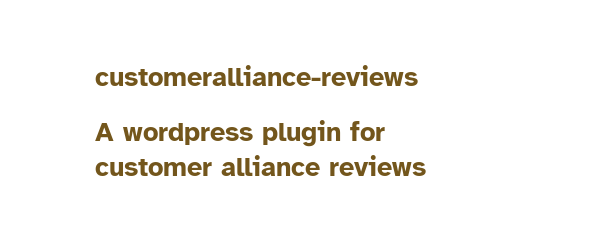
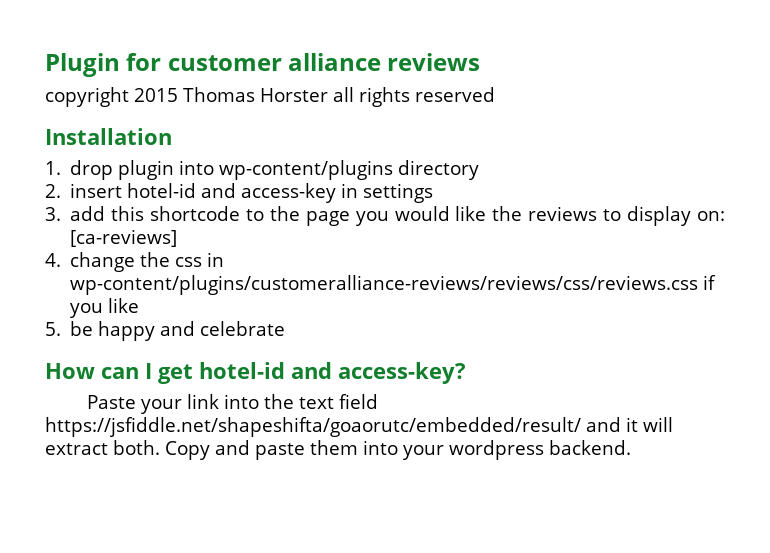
[95,65,418,86] [95,120,341,147] customeralliance-reviews // A wordpress plugin -> [45,53,120,77] Plugin
(426, 165) none -> [45,87,495,107] [45,128,172,145] [45,160,480,180] [45,183,434,203] [45,206,725,226] [70,229,178,247] [45,252,225,272] [70,275,717,295] [70,298,140,318] [45,321,286,341] [45,362,466,384] [86,394,378,414] [45,417,673,437] [45,440,631,460] // copyright 2015 Thomas Horster all rights reserved // Installation // 1. drop plugin into wp-content/plugins directory // 2. insert hotel-id and access-key in settings // 3. add this shortcode to the page you would like the reviews to display on: [ca-reviews] // 4. change the css in wp-content/plugins/customeralliance-reviews/reviews/css/reviews.css if you like // 5. be happy and celebrate // How can I get hotel-id and access-key? // Paste your link into the text field https://jsfiddle.net/shapeshifta/goaorutc/embedded/result/ and it will extract both. Copy and paste them into your wordpress backend.

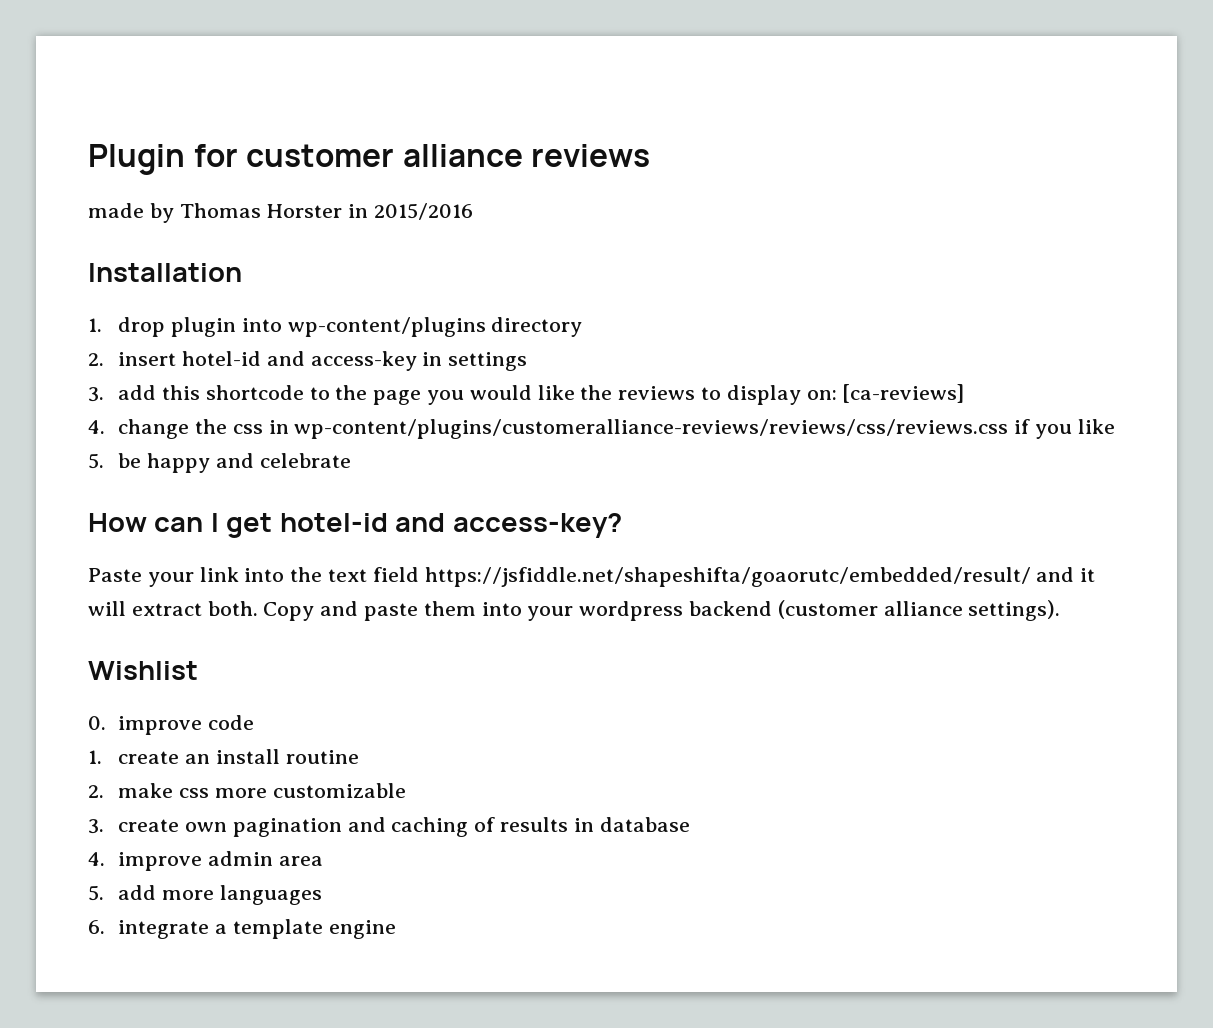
[45,87,495,107] copyright 2015 Thomas Horster all rights reserved -> [88,203,474,223] made by Thomas Horster in 2015/2016
[549,440,631,455] backend. -> [689,600,1061,621] [88,661,198,680] [88,715,254,735] [88,749,359,764] [88,783,406,798] [88,817,690,837] [88,851,323,871] [88,885,322,905] [88,919,396,939] backend (customer alliance settings). // Wishlist // 0. improve code // 1. create an install routine // 2. make css more customizable // 3. create own pagination and caching of results in database // 4. improve admin area // 5. add more languages // 6. integrate a template engine

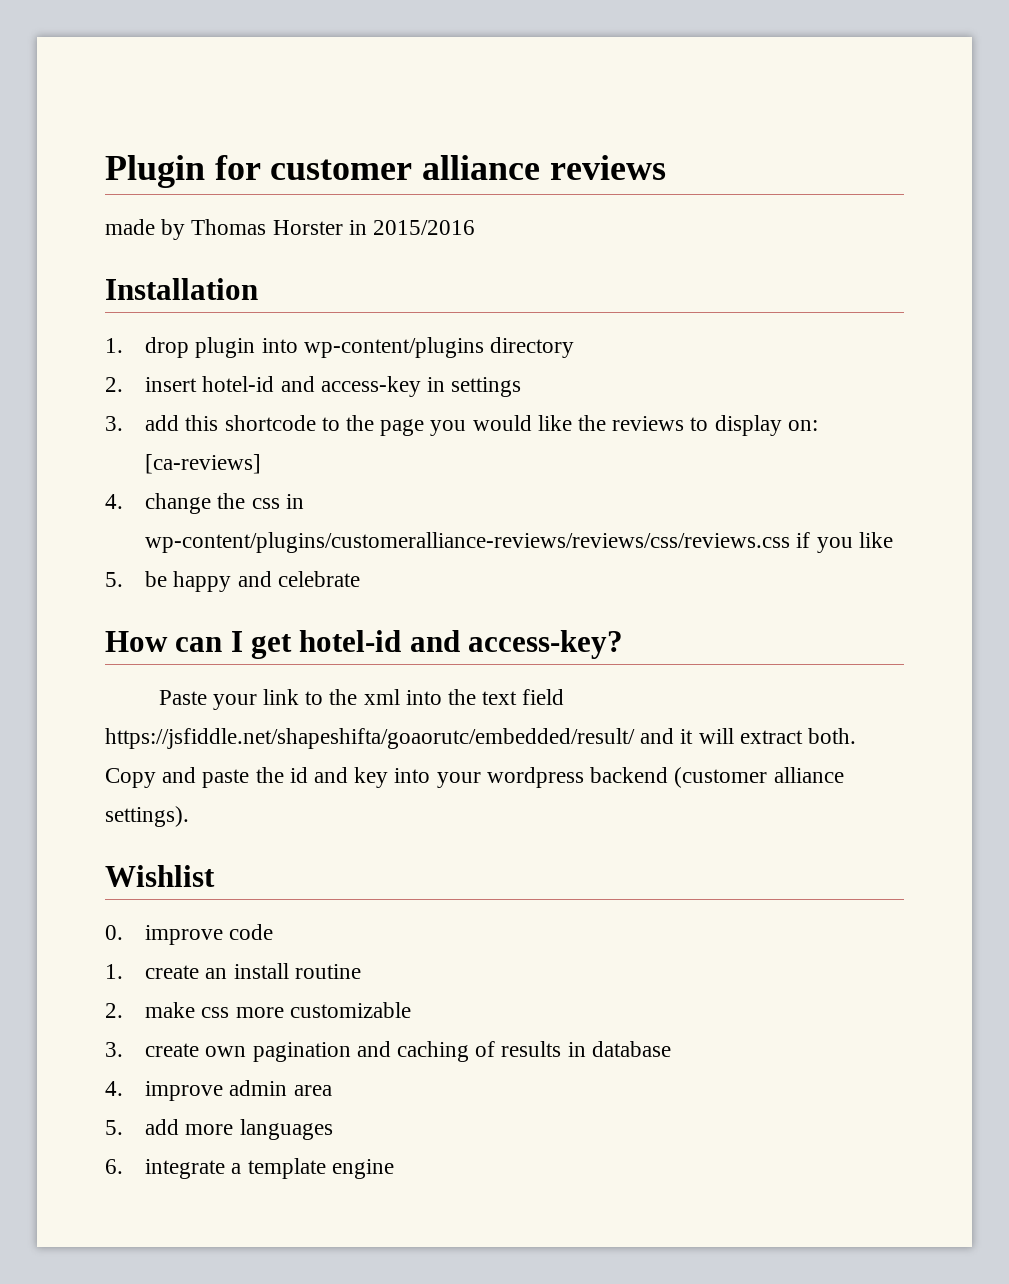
(239, 574) none -> [305,689,400,705] to the xml
[423,601,476,616] them -> [255,767,389,788] the id and key

